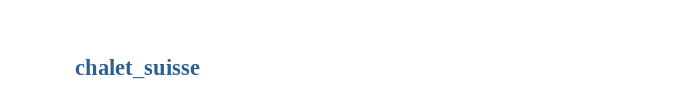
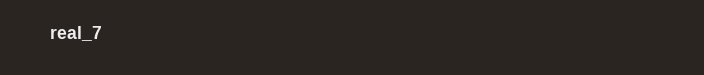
[75,59,200,79] chalet_suisse -> [50,26,102,41] real_7

